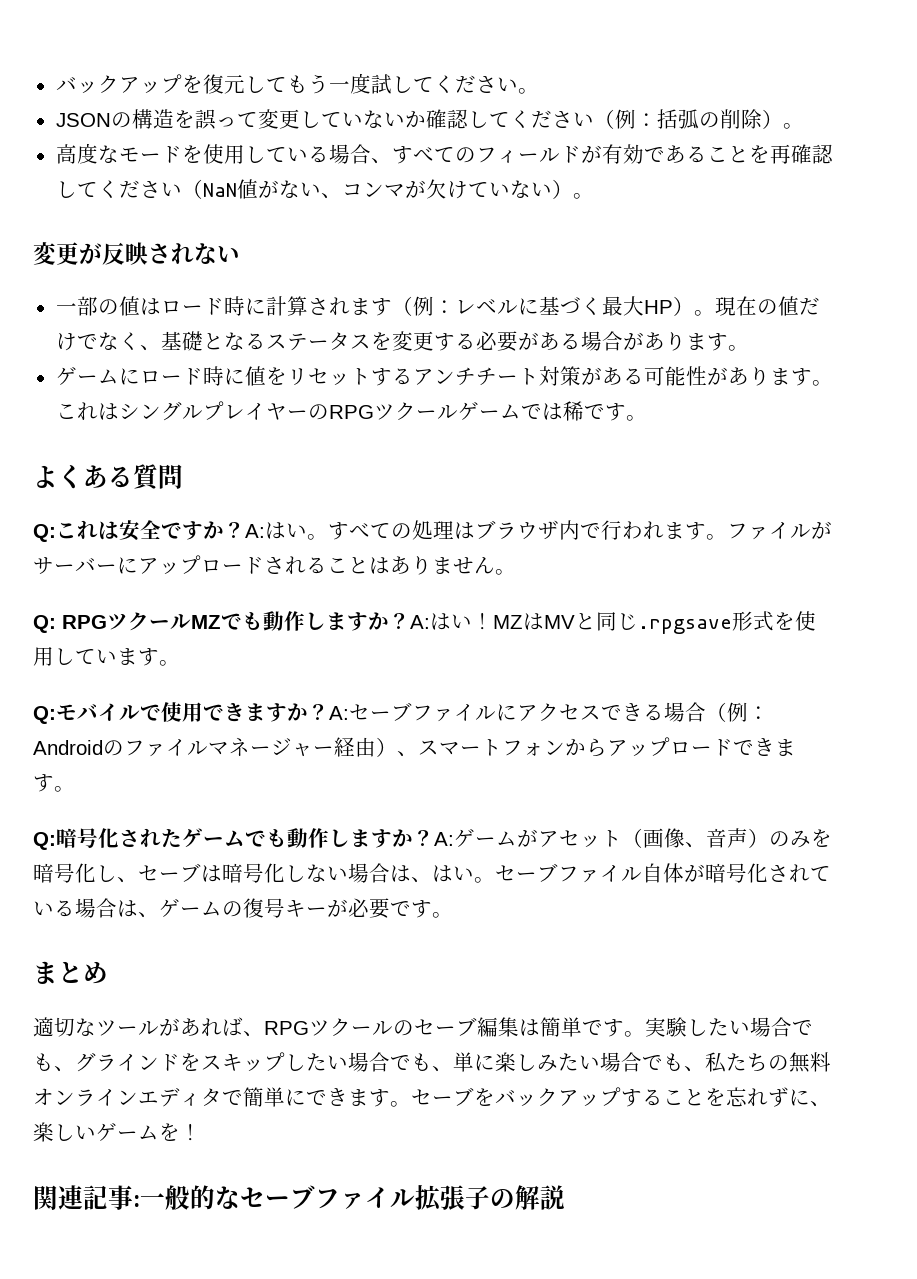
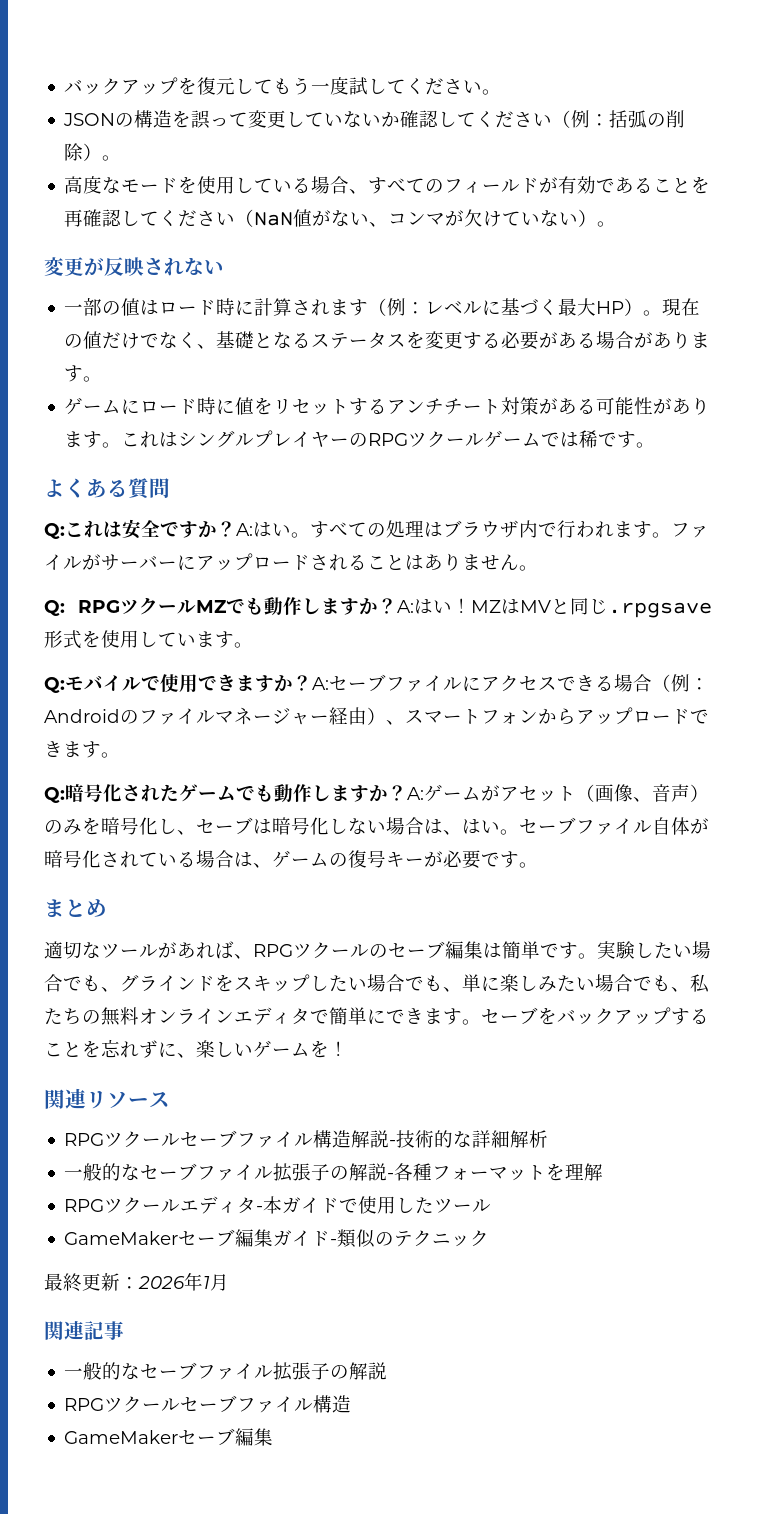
[83,1185,565,1211] 記事:一般的なセーブファイル拡張子の解説 -> [86,1091,170,1109] [64,1130,549,1148] [64,1163,604,1182] [64,1196,492,1214] [64,1229,490,1248] [44,1272,229,1292] [44,1321,124,1340] [64,1362,388,1381] [64,1395,352,1413] [64,1428,274,1446] リソース // RPGツクールセーブファイル構造解説-技術的な詳細解析 // 一般的なセーブファイル拡張子の解説-各種フォーマットを理解 // RPGツクールエディタ-本ガイドで使用したツール // GameMakerセーブ編集ガイド-類似のテクニック // 最終更新：2026年1月 // 関連記事 // 一般的なセーブファイル拡張子の解説 // RPGツクールセーブファイル構造 // GameMakerセーブ編集

